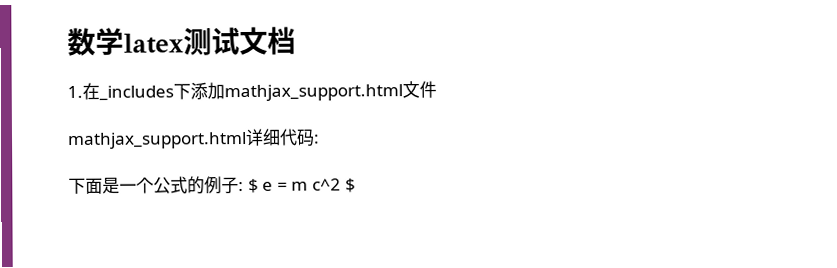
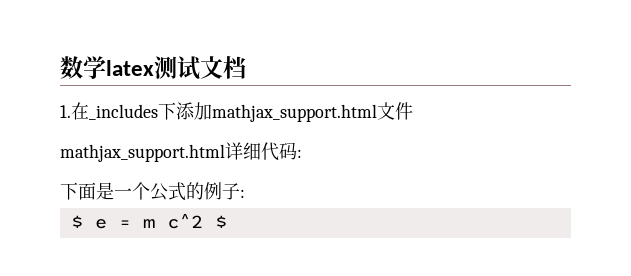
(244, 187) none -> (245, 193) //

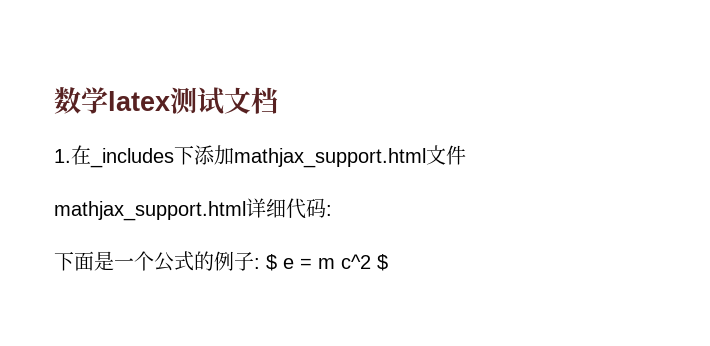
(245, 193) // -> (260, 263) none

